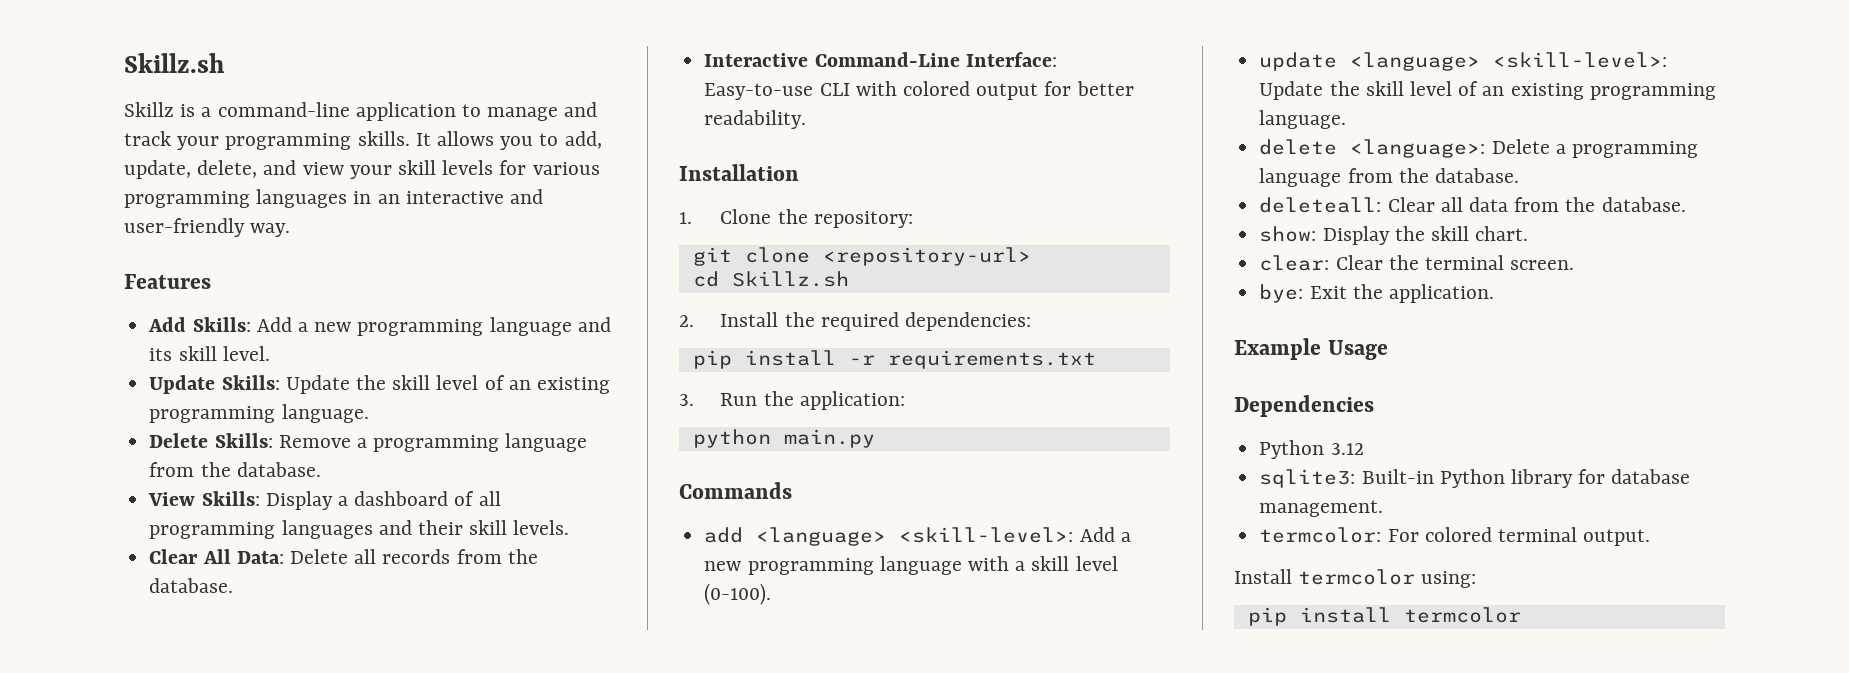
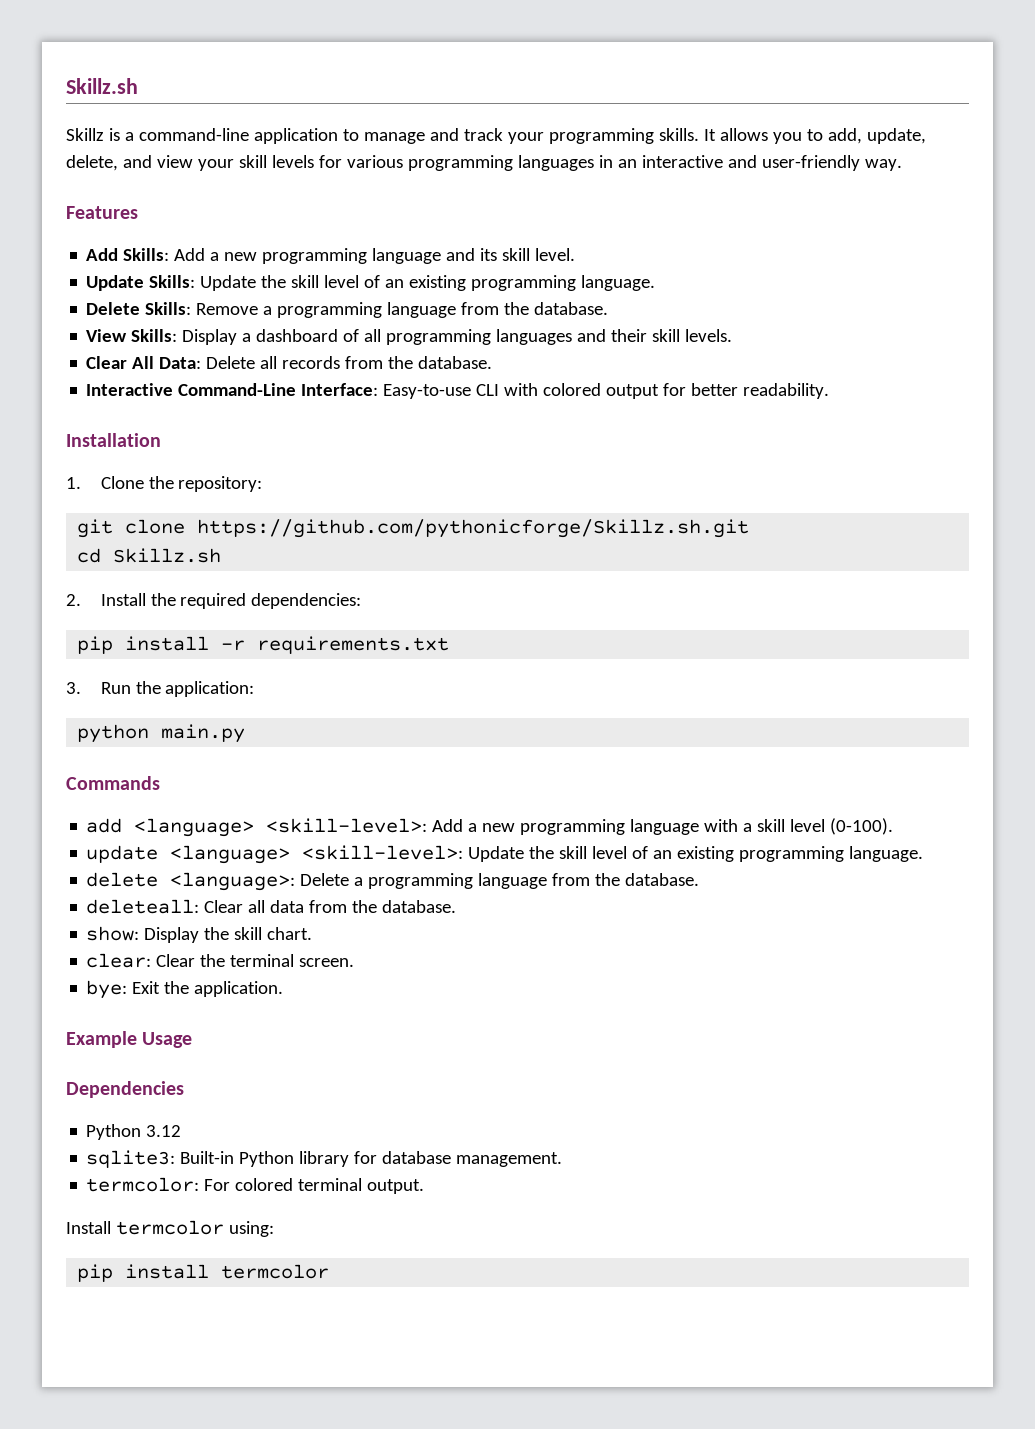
[822,247,1031,266] <repository-url> -> [197,519,750,538] https://github.com/pythonicforge/Skillz.sh.git

